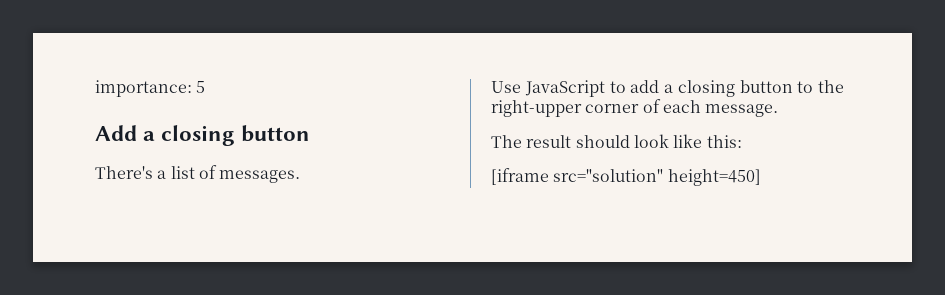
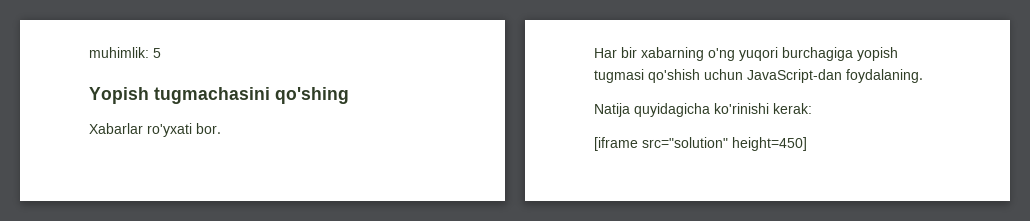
[95,80,192,97] importance: -> [89,47,149,58] muhimlik:
[95,125,311,146] [95,165,301,183] [491,80,844,97] [491,99,779,117] [491,134,742,148] Add a closing button // There's a list of messages. // Use JavaScript to add a closing button to the right-upper corner of each message. // The result should look like this: -> [89,87,349,104] [89,123,221,137] [594,47,898,61] [594,69,923,83] [594,103,812,117] Yopish tugmachasini qo'shing // Xabarlar ro'yxati bor. // Har bir xabarning o'ng yuqori burchagiga yopish tugmasi qo'shish uchun JavaScript-dan foydalaning. // Natija quyidagicha ko'rinishi kerak:

